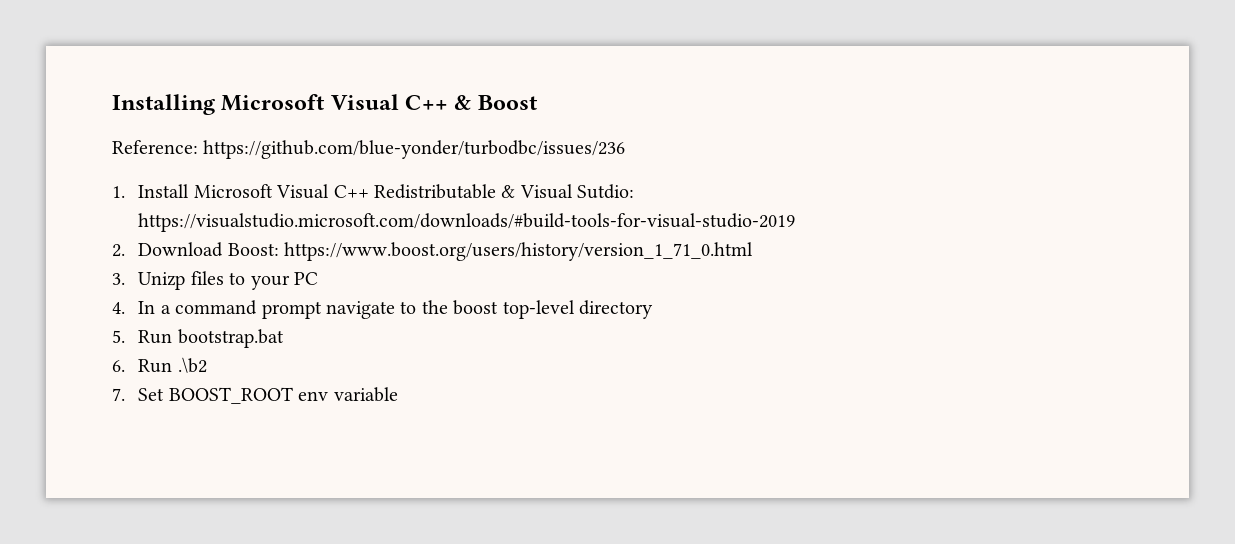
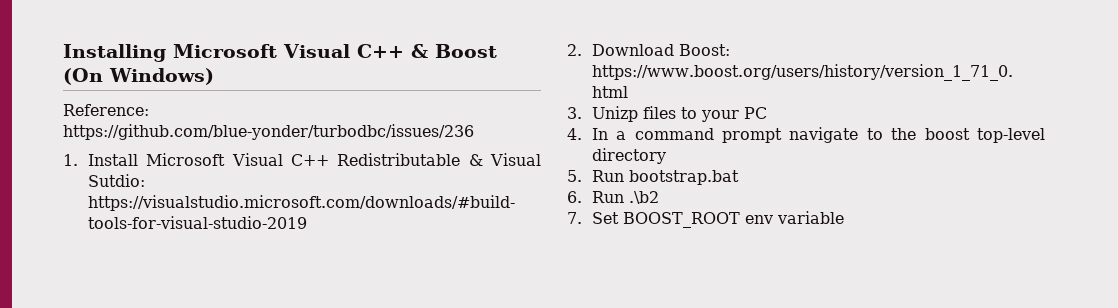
(538, 102) none -> [63,68,214,85] (On Windows)

